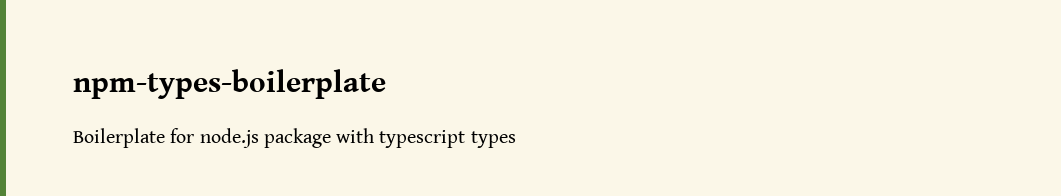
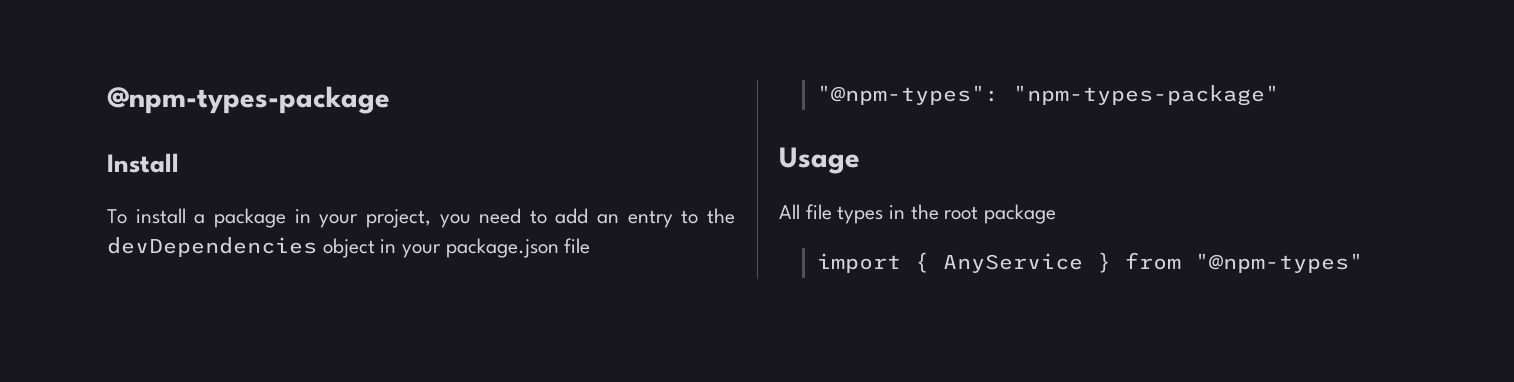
[73,69,386,99] [73,128,516,148] npm-types-boilerplate // Boilerplate for node.js package with typescript types -> [107,86,390,114] [107,153,179,173] [107,208,735,228] [107,237,591,258] [816,85,1279,106] [779,147,860,174] [779,204,1057,224] [816,252,1363,273] @npm-types-package // Install // To install a package in your project, you need to add an entry to the devDependencies object in your package.json file // "@npm-types": "npm-types-package" // Usage // All file types in the root package // import { AnyService } from "@npm-types"

